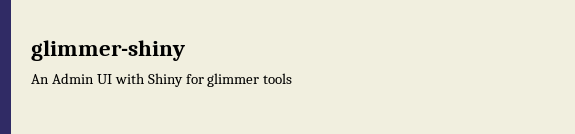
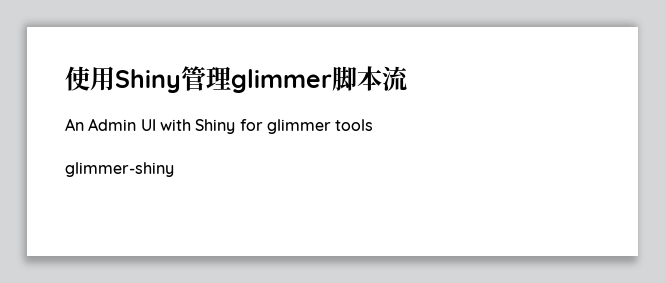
[31,40,185,61] glimmer-shiny -> [65,66,408,93] 使用Shiny管理glimmer脚本流
(293, 78) none -> [65,162,174,177] // glimmer-shiny

